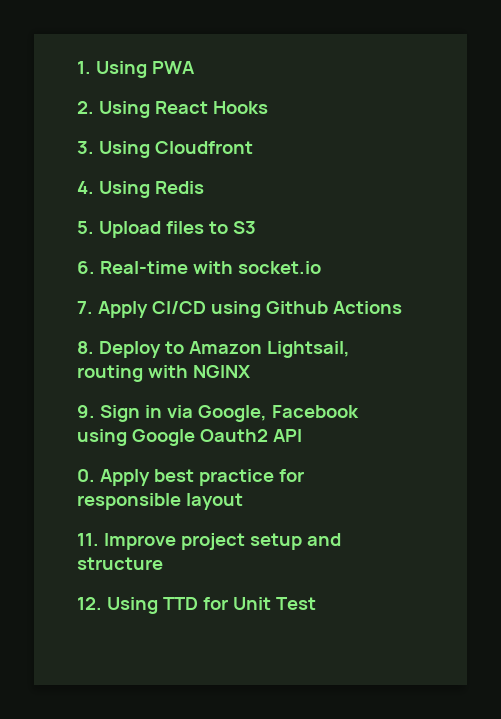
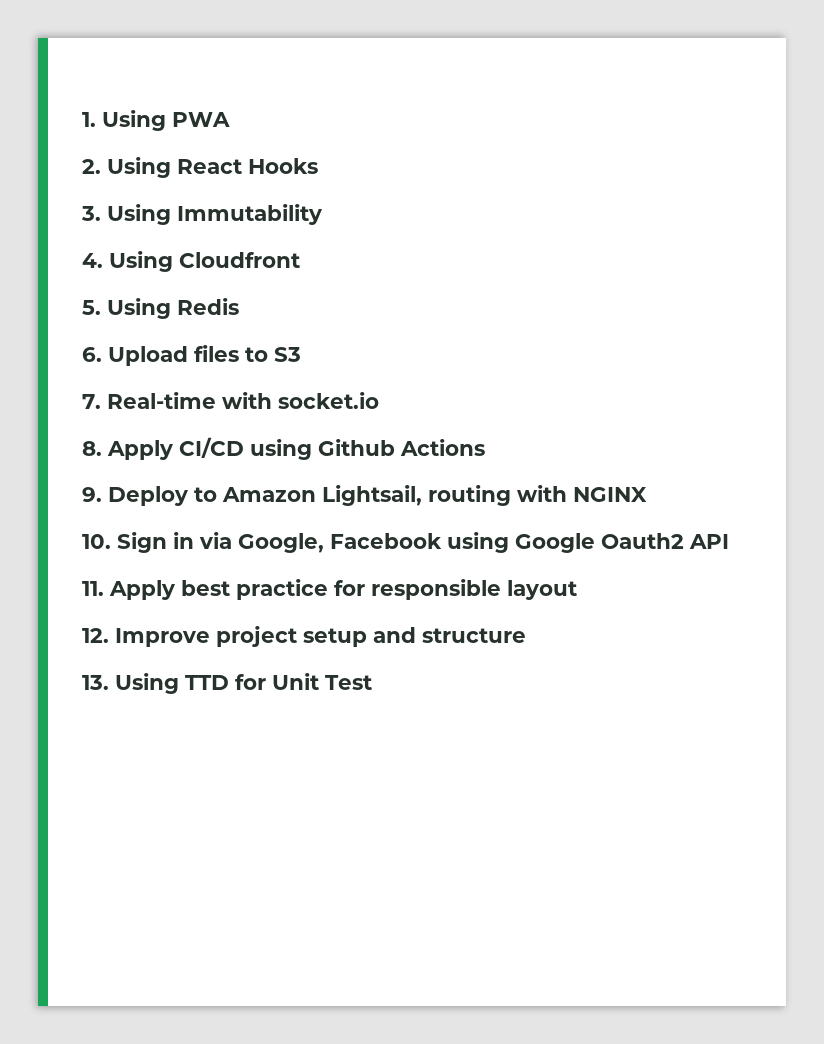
[154,141,253,154] Cloudfront -> [177,204,323,225] Immutability
(150, 189) none -> [179,252,300,268] [82,298,171,319] Cloudfront // 5. Using
[77,221,94,234] 5. -> [82,347,102,362] 6.
[77,261,95,274] 6. -> [82,394,101,409] 7.
[77,301,93,314] 7. -> [82,441,102,456] 8.
[77,341,94,354] 8. -> [82,487,102,502] 9.
[77,405,95,418] 9. -> [82,534,111,549] 10.
[77,469,95,482] 0. -> [82,581,104,596] 11.
[77,533,99,546] 11. -> [82,628,109,643] 12.
[77,597,102,610] 12. -> [82,675,109,690] 13.

